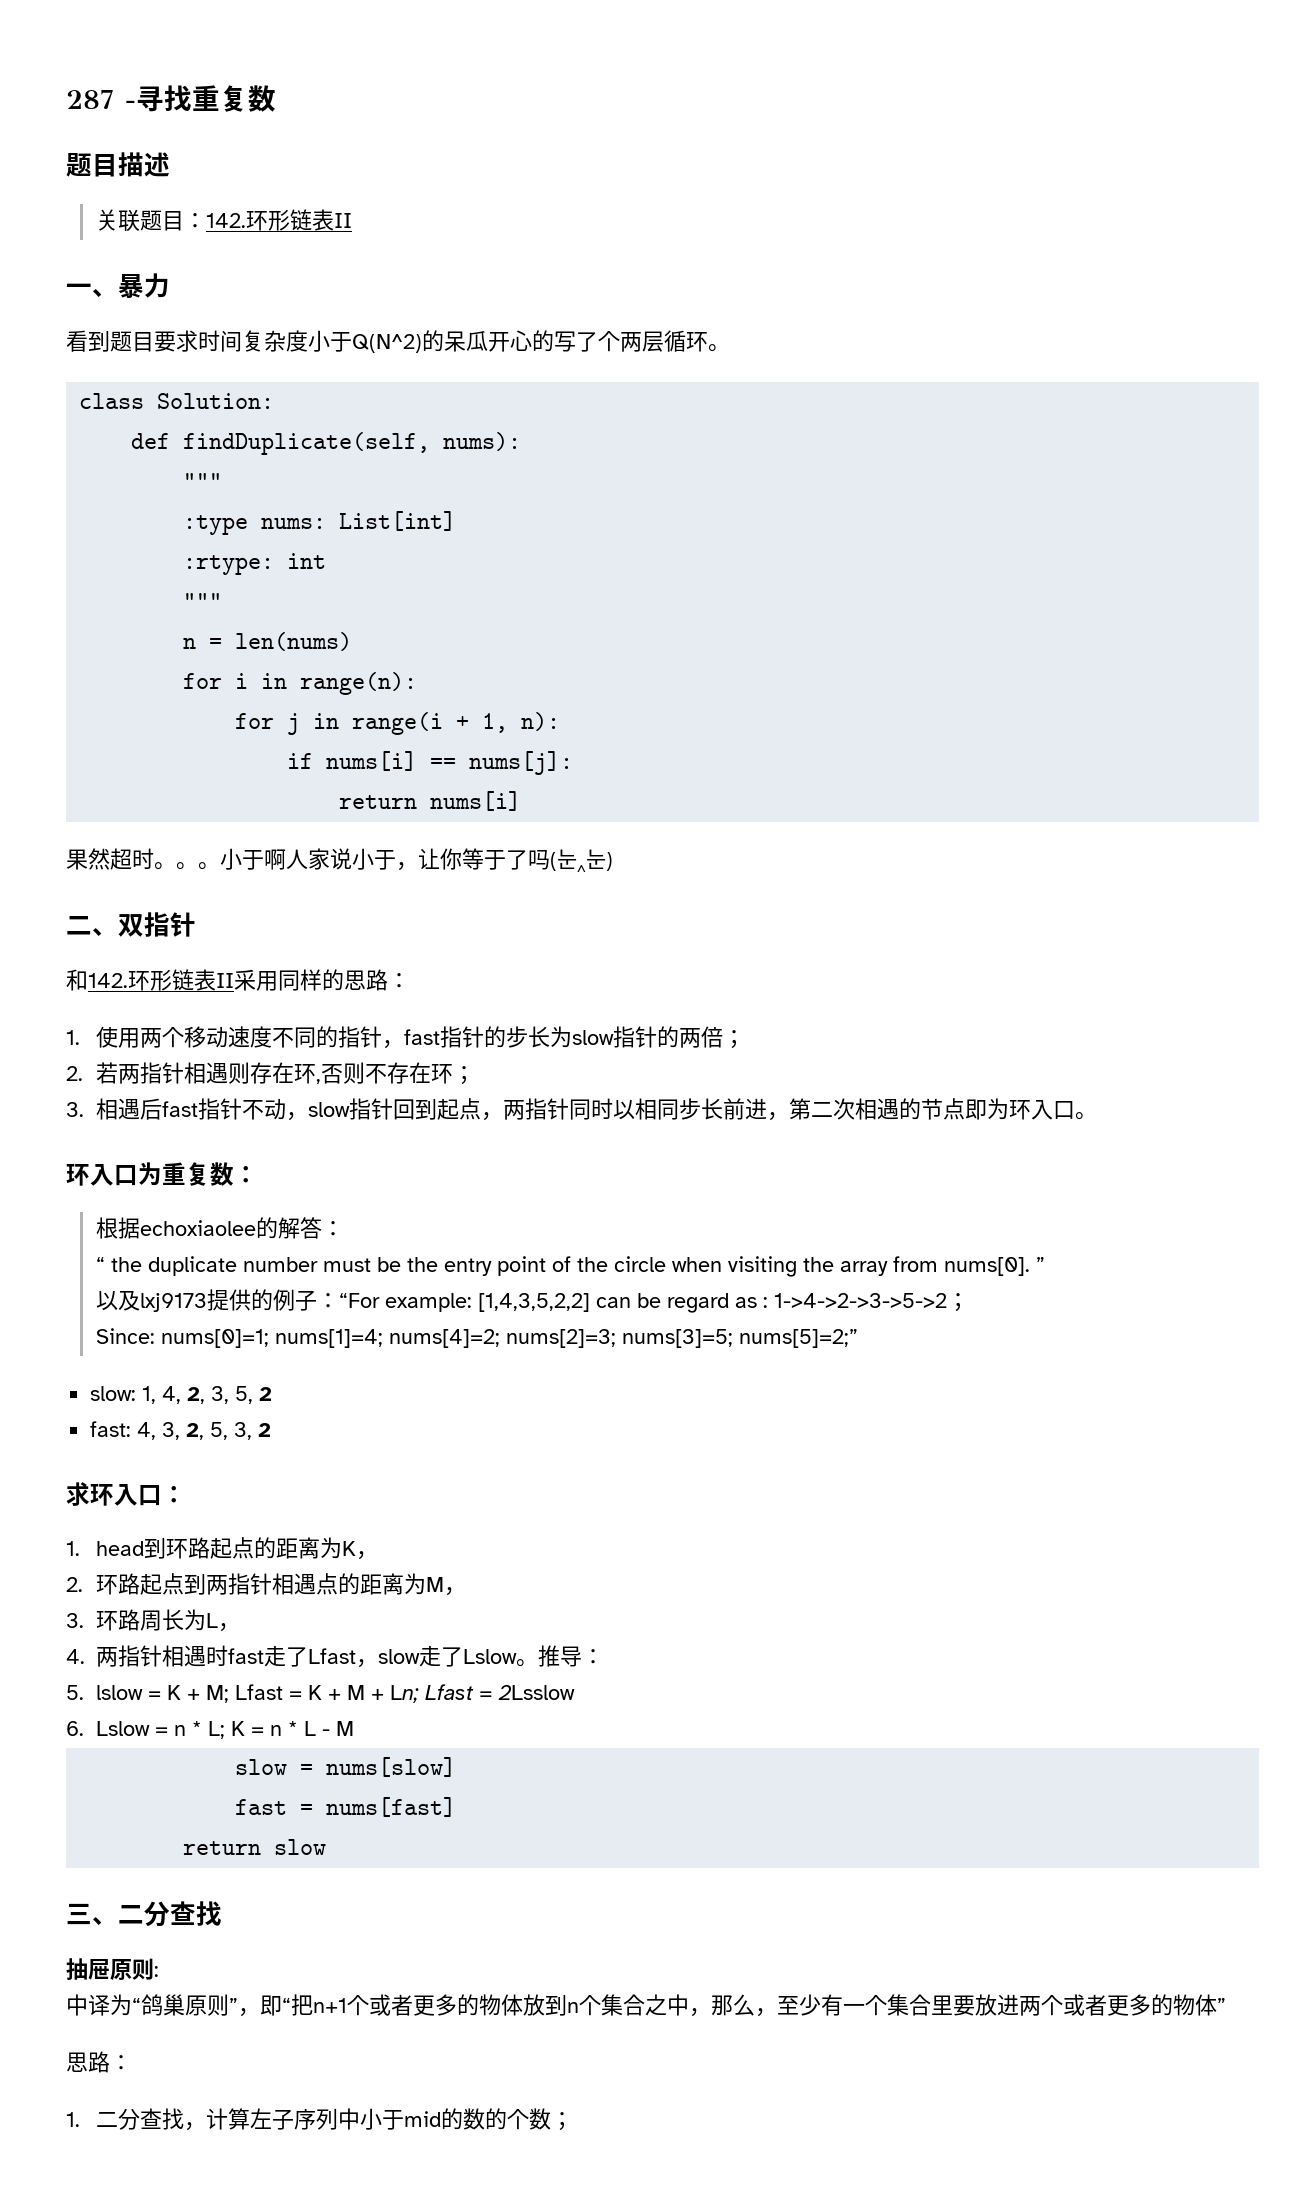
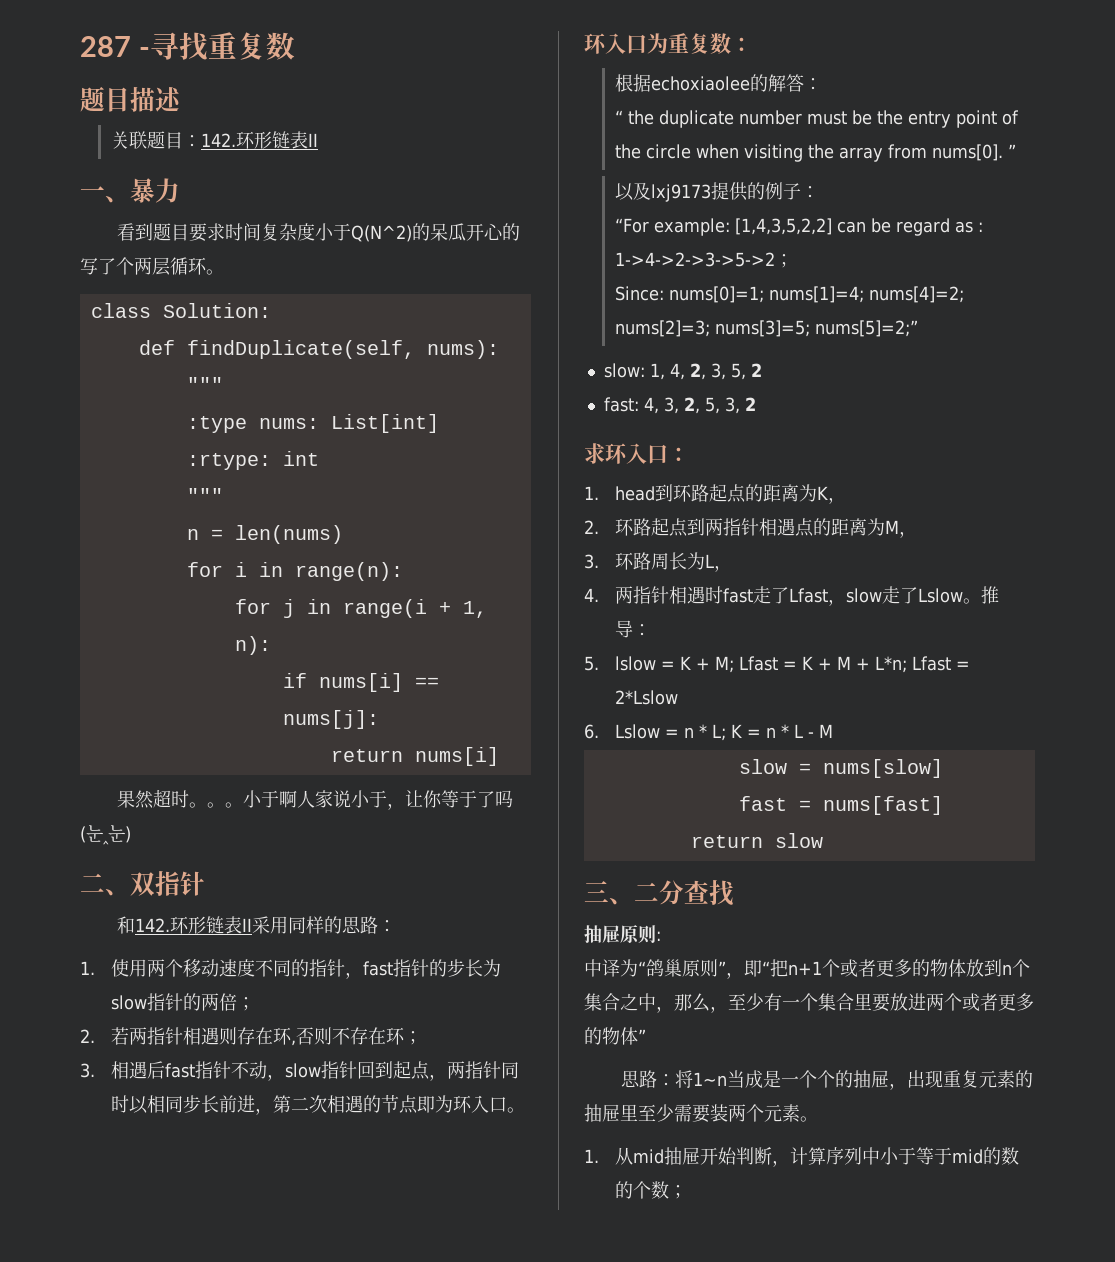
(339, 1300) none -> (820, 192) //
[389,1684,575,1703] Ln; Lfast = 2Lsslow -> [875,656,971,673] [615,690,679,705] L*n; Lfast = 2*Lslow
[66,2108,294,2131] // 1.二分查找，计算左子 -> [675,1070,1034,1090] [584,1104,818,1123] [584,1147,827,1167] 将1~n当成是一个个的抽屉，出现重复元素的抽屉里至少需要装两个元素。 // 1.从mid抽屉开始判断，计算
(404, 2120) none -> [916,1147,953,1165] 等于

